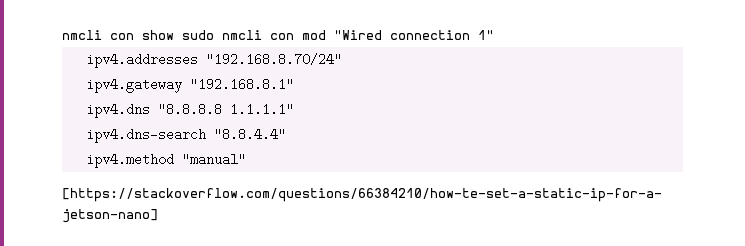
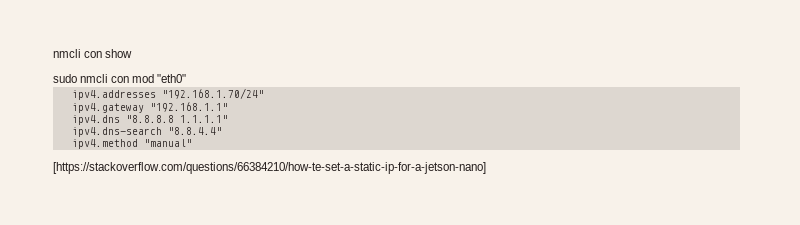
(174, 35) none -> (133, 53) //
[334,30,494,40] "Wired connection 1" -> [157,74,187,83] "eth0"
[205,53,342,66] "192.168.8.70/24" -> [161,88,264,99] "192.168.1.70/24"
[189,78,294,91] "192.168.8.1" -> [149,102,228,112] "192.168.1.1"

